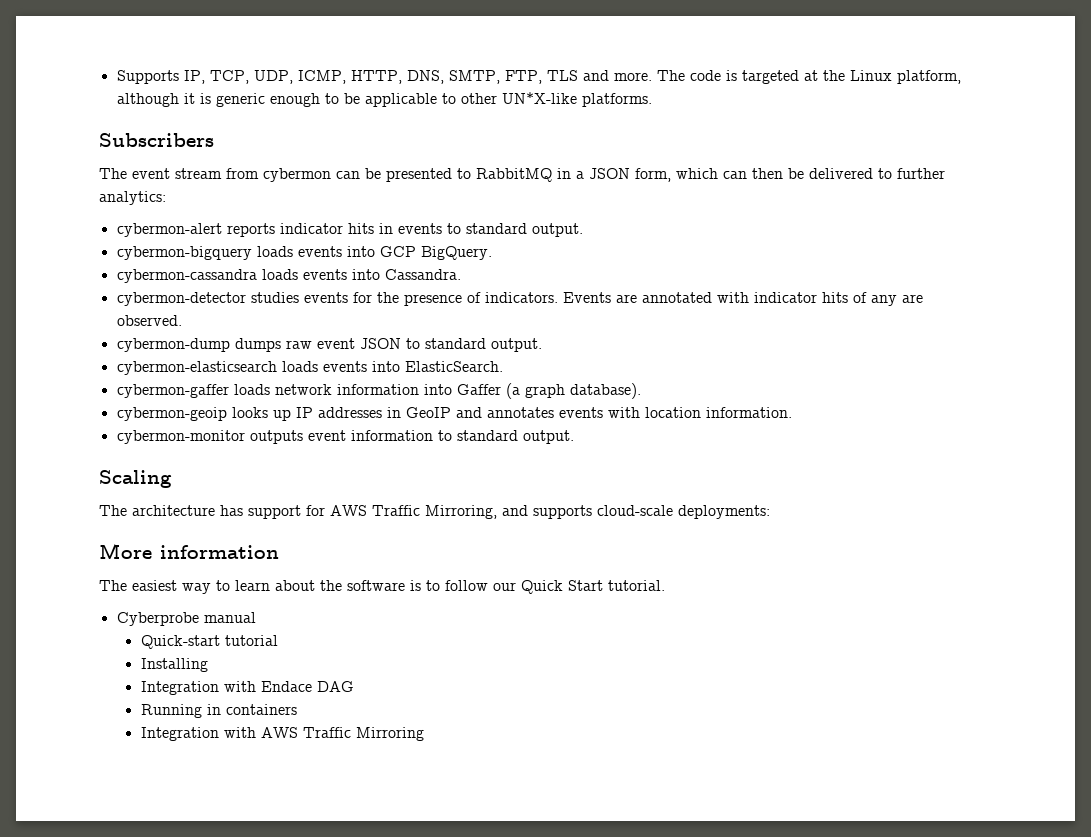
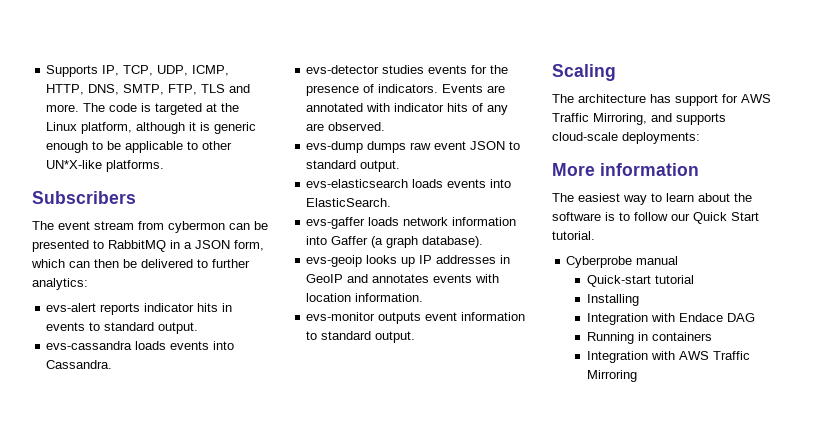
[116,223,222,237] cybermon-alert -> [46,303,97,312] evs-alert
[116,246,492,260] [116,269,257,283] cybermon-bigquery loads events into GCP BigQuery. // cybermon-cassandra -> [46,341,133,350] evs-cassandra
[116,292,246,306] cybermon-detector -> [306,65,380,74] evs-detector
[116,338,230,352] cybermon-dump -> [306,141,364,153] evs-dump
[116,361,277,375] cybermon-elasticsearch -> [306,179,409,188] evs-elasticsearch
[116,384,229,398] cybermon-gaffer -> [306,217,366,229] evs-gaffer
[116,407,227,421] cybermon-geoip -> [306,255,363,267] evs-geoip
[116,430,245,444] cybermon-monitor -> [306,312,376,321] evs-monitor

